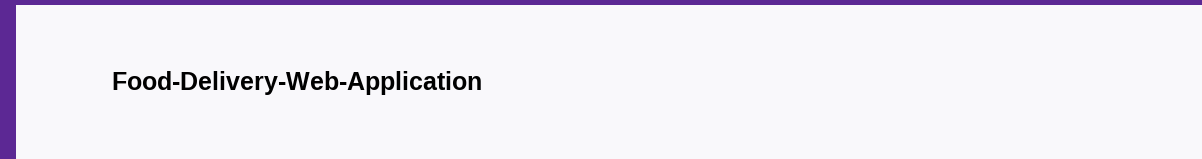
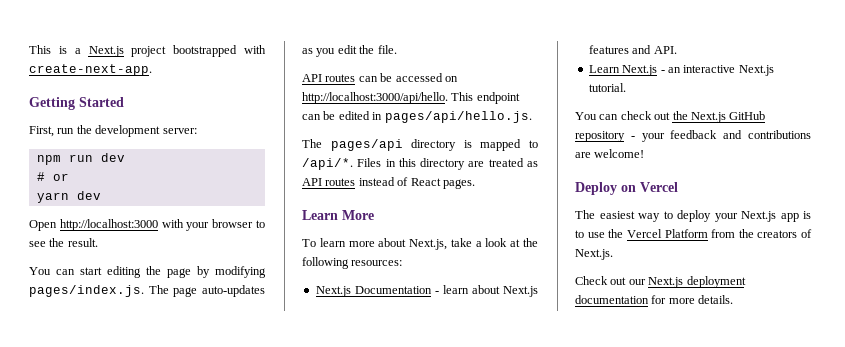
[112,71,482,95] Food-Delivery-Web-Application -> [29,45,266,57] [29,64,152,76] [29,97,124,110] [29,125,197,137] [36,153,125,165] [36,172,69,181] [36,191,101,203] [29,219,266,231] [29,238,98,247] [29,266,266,278] [29,285,265,297] [302,45,397,57] [302,73,458,82] [302,92,520,104] [302,111,532,123] [302,139,538,151] [302,158,538,170] [302,177,475,189] [302,210,374,220] [302,238,538,250] [302,257,403,269] [315,285,538,297] [588,45,677,54] [588,65,774,76] [588,83,626,92] [575,111,766,123] [575,130,811,142] [575,149,645,158] [575,182,678,195] [575,210,811,222] [575,229,812,238] [575,249,613,260] [575,276,746,288] [575,295,734,304] This is a Next.js project bootstrapped with create-next-app. // Getting Started // First, run the development server: // npm run dev // # or // yarn dev // Open http://localhost:3000 with your browser to see the result. // You can start editing the page by modifying pages/index.js. The page auto-updates as you edit the file. // API routes can be accessed on http://localhost:3000/api/hello. This endpoint can be edited in pages/api/hello.js. // The pages/api directory is mapped to /api/*. Files in this directory are treated as API routes instead of React pages. // Learn More // To learn more about Next.js, take a look at the following resources: // Next.js Documentation - learn about Next.js features and API. // Learn Next.js - an interactive Next.js tutorial. // You can check out the Next.js GitHub repository - your feedback and contributions are welcome! // Deploy on Vercel // The easiest way to deploy your Next.js app is to use the Vercel Platform from the creators of Next.js. // Check out our Next.js deployment documentation for more details.

